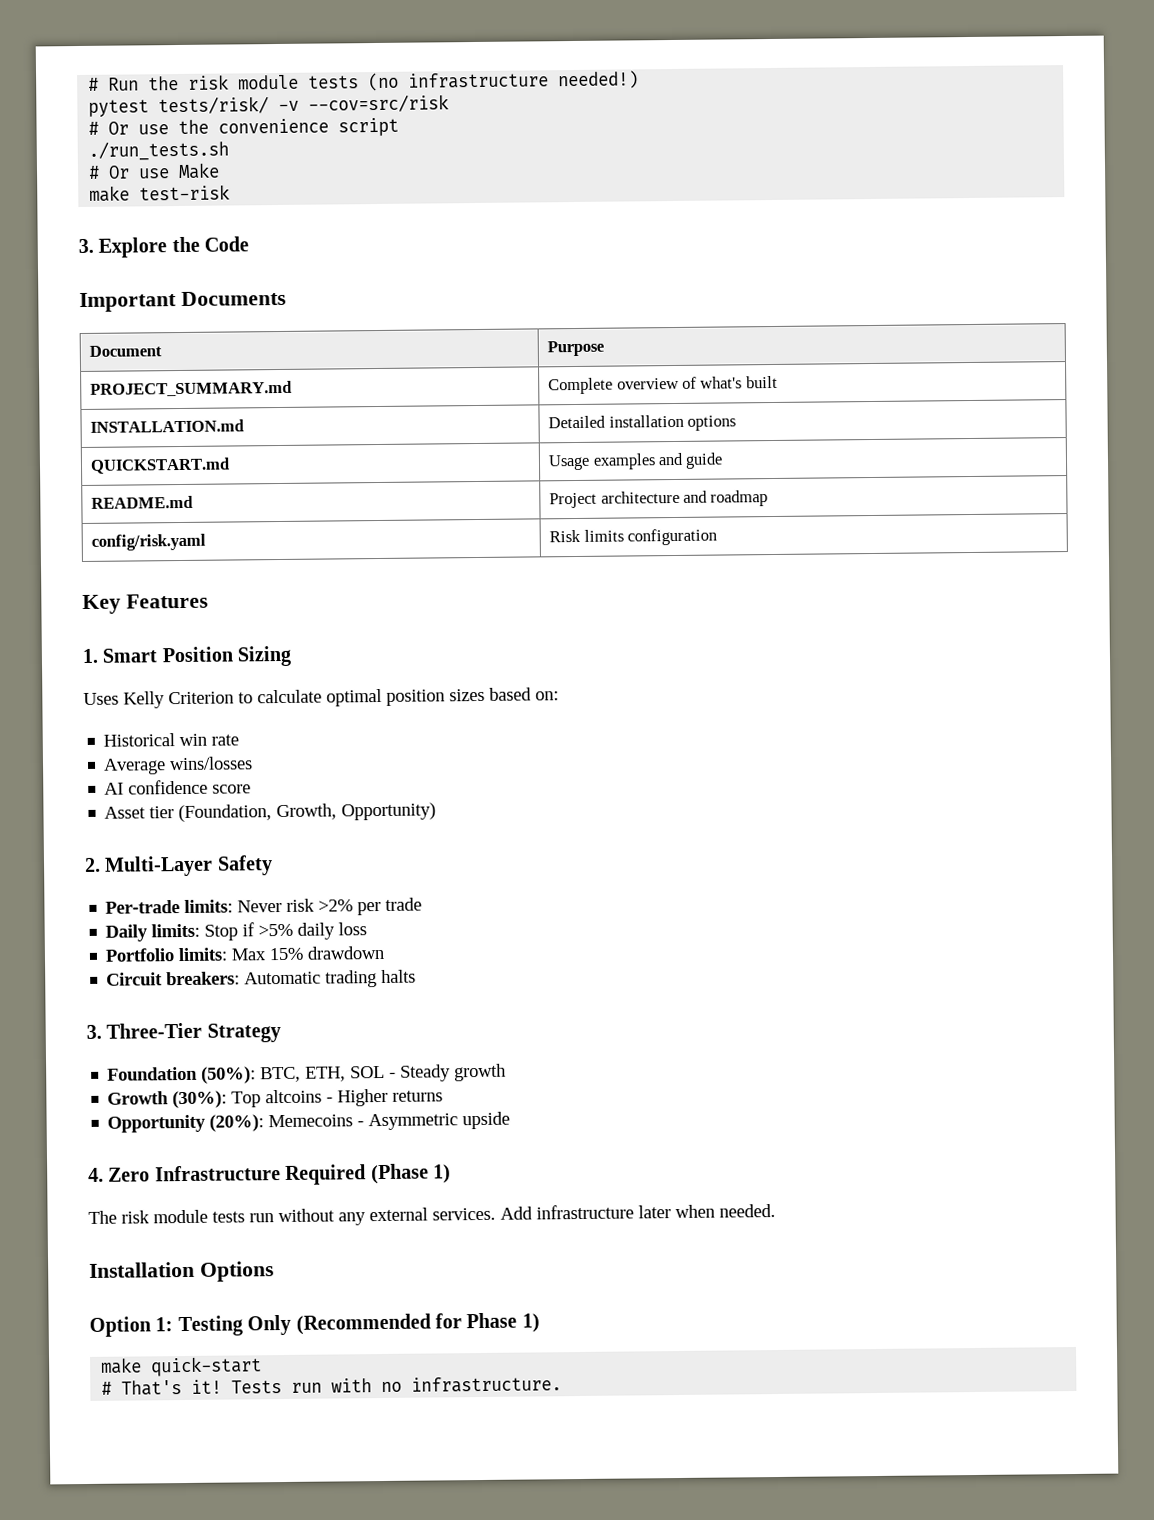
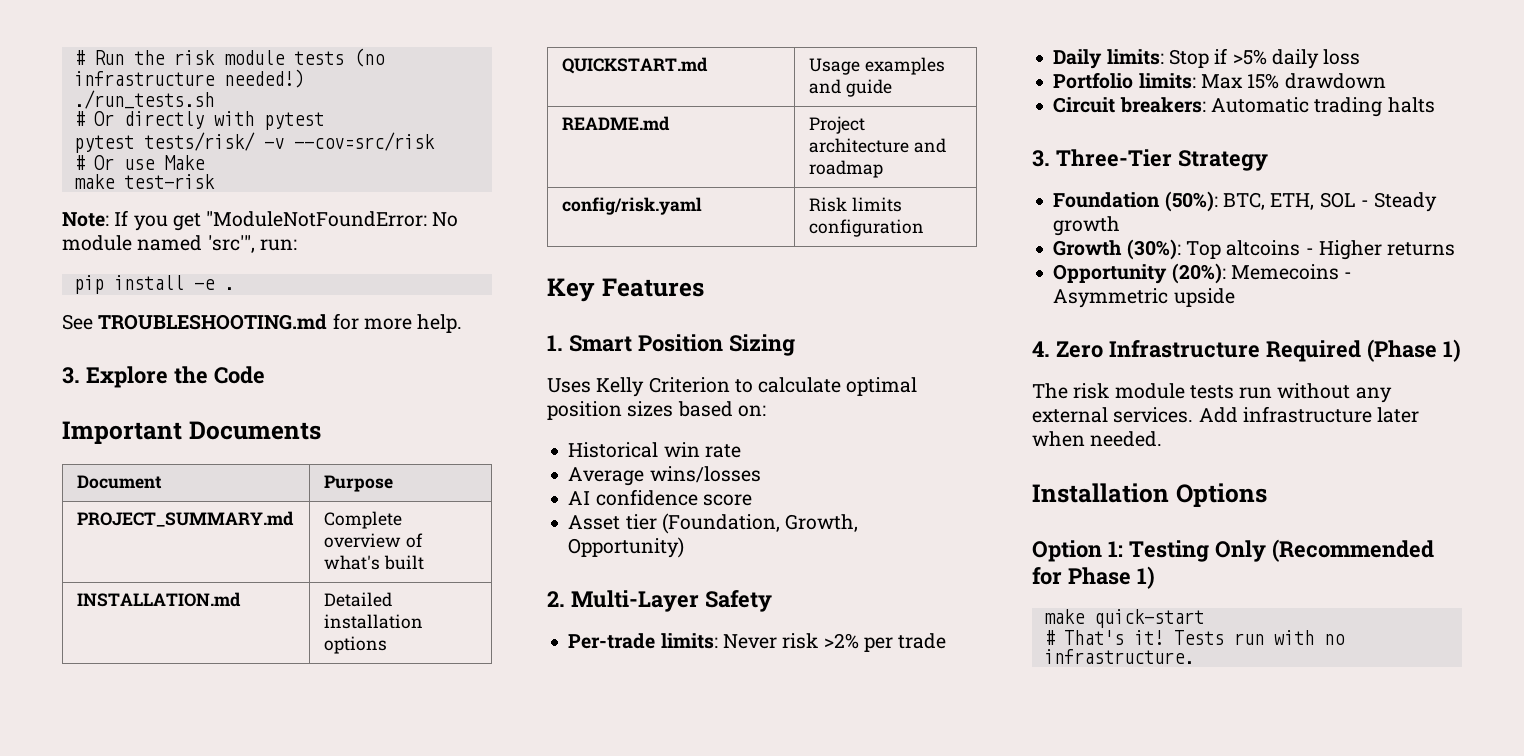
[88,94,450,117] [88,117,400,137] [88,140,230,161] pytest tests/risk/ -v --cov=src/risk // # Or use the convenience script // ./run_tests.sh -> [73,90,214,109] [73,111,324,130] [73,132,435,153] ./run_tests.sh // # Or directly with pytest // pytest tests/risk/ -v --cov=src/risk
(231, 192) none -> [62,210,459,231] [62,235,297,253] [73,275,234,294] [62,313,463,333] // Note: If you get "ModuleNotFoundError: No module named 'src'", run: // pip install -e . // See TROUBLESHOOTING.md for more help.

